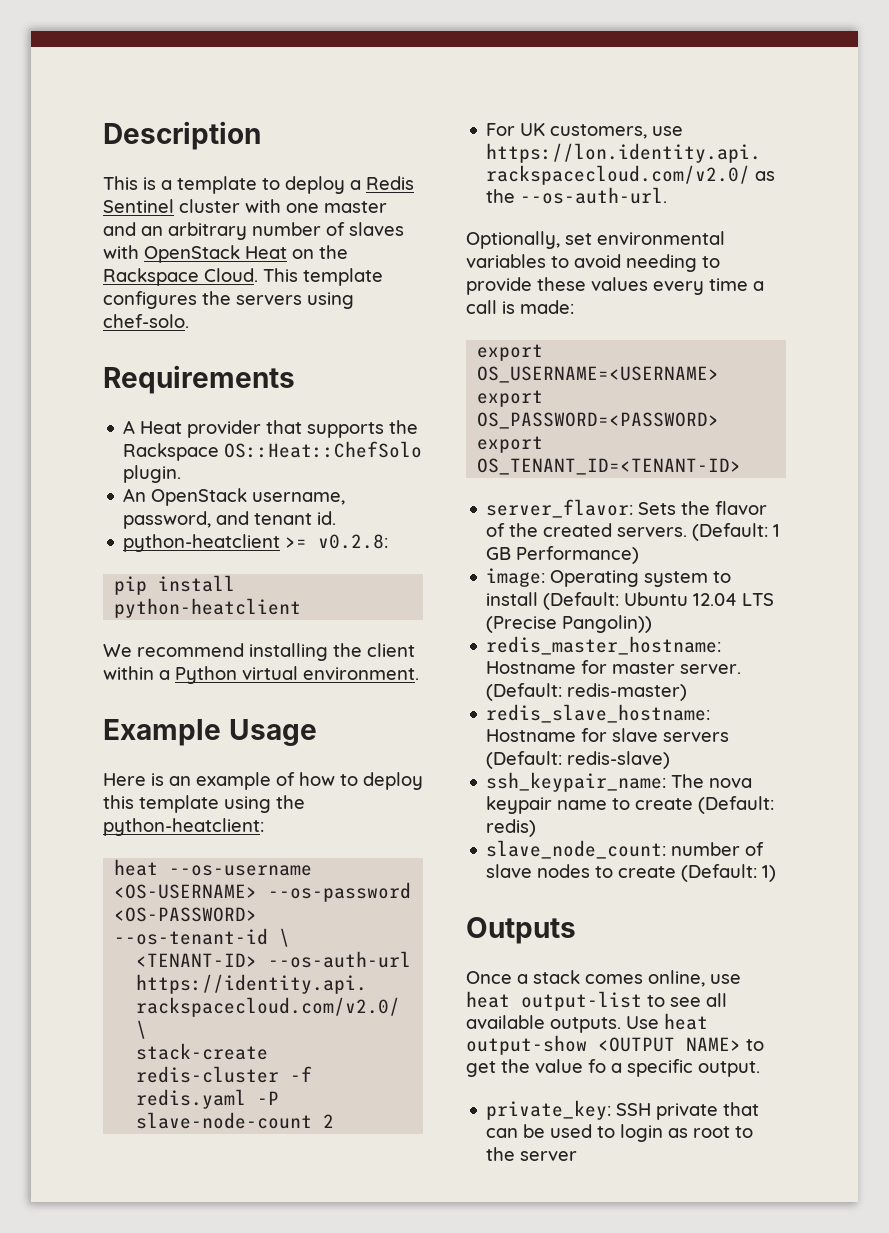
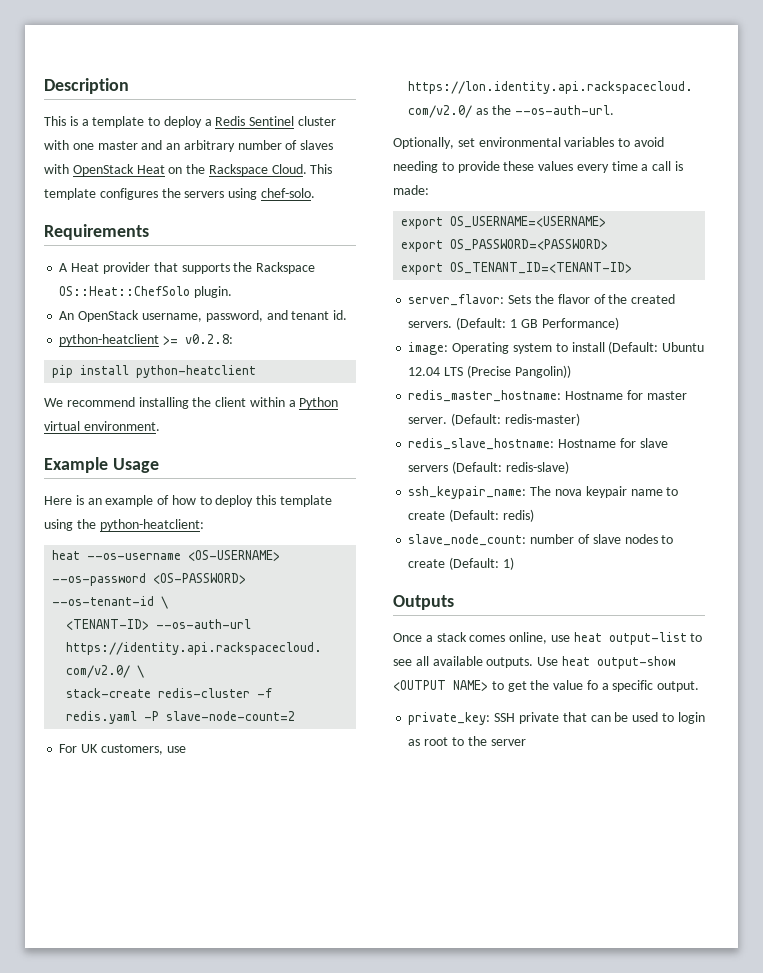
[136,1112,335,1129] slave-node-count 2 -> [166,711,296,721] slave-node-count=2

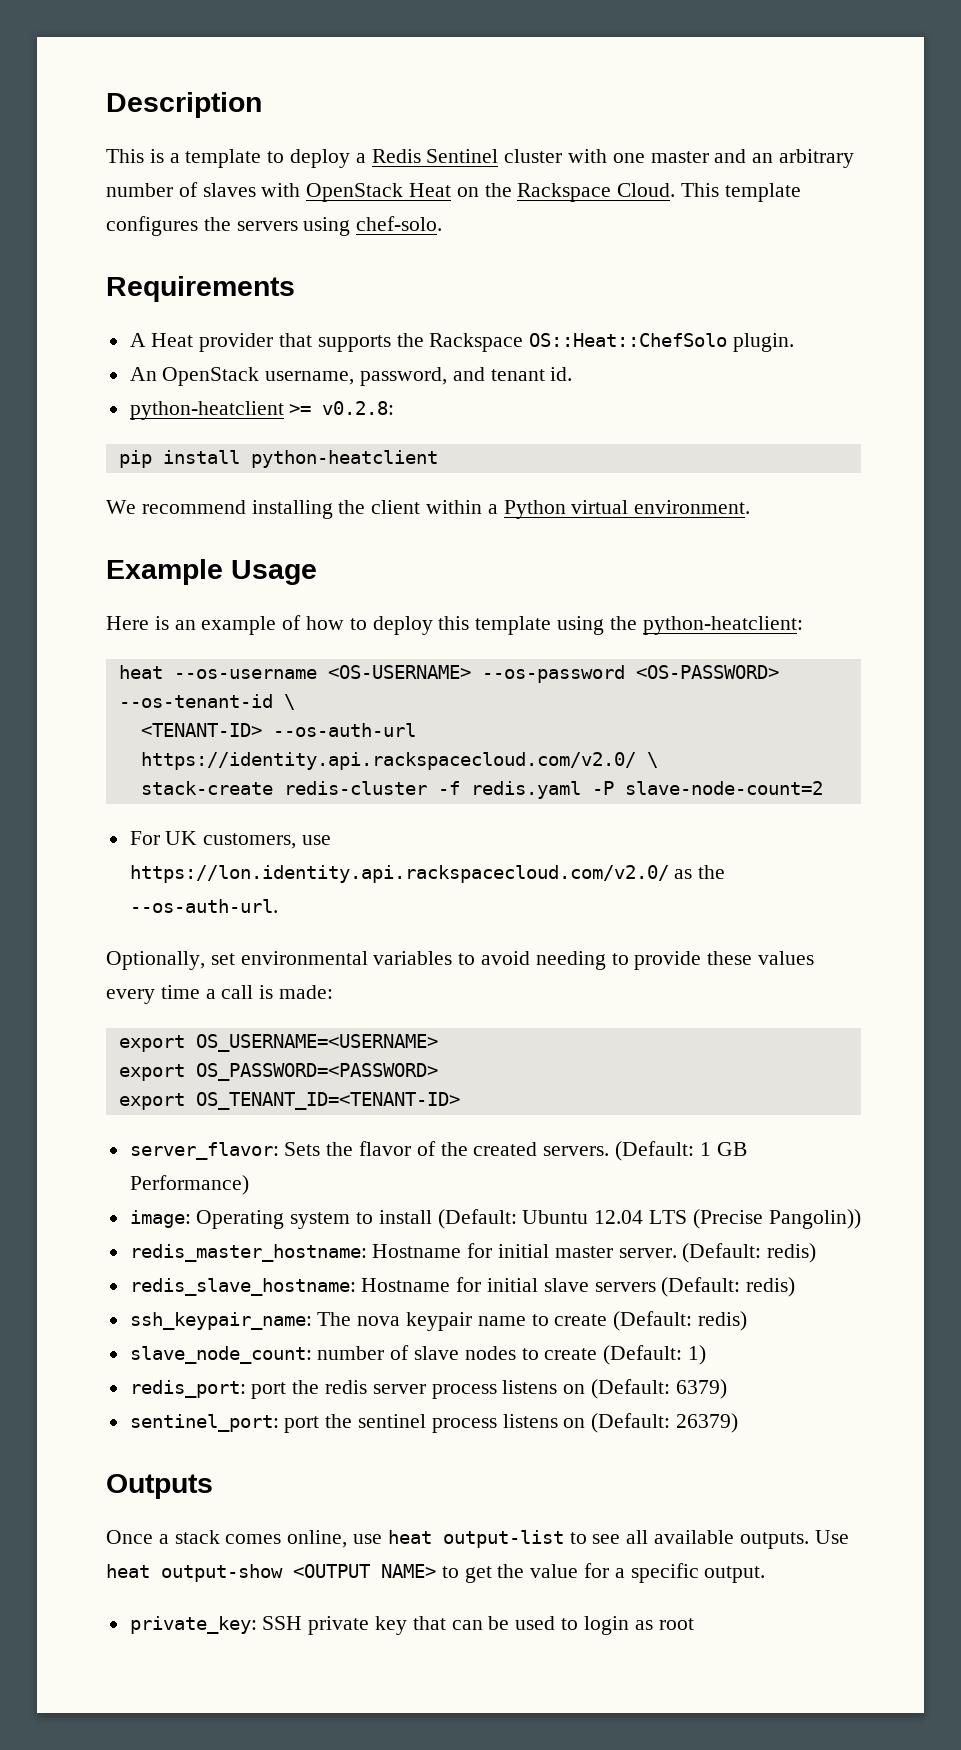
(643, 395) none -> [498,1244,550,1258] initial
[504,413,580,426] redis-master) -> [767,1243,817,1263] redis)
(636, 443) none -> [487,1278,539,1292] initial
[505,461,569,474] redis-slave) -> [746,1277,796,1297] redis)
(514, 563) none -> [129,1379,727,1399] [129,1413,739,1433] // redis_port: port the redis server process listens on (Default: 6379) // sentinel_port: port the sentinel process listens on (Default: 26379)
[586,680,598,690] fo -> [584,1563,610,1578] for
(559, 718) none -> [375,1616,408,1635] key
[451,736,526,746] to the server -> (694, 1624) none

